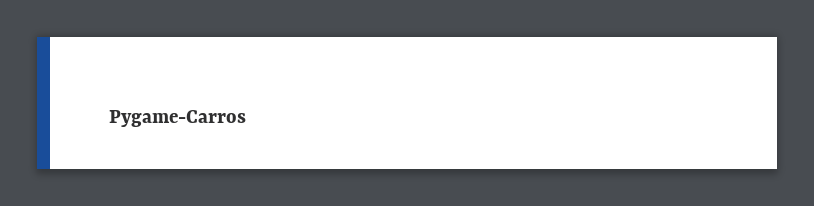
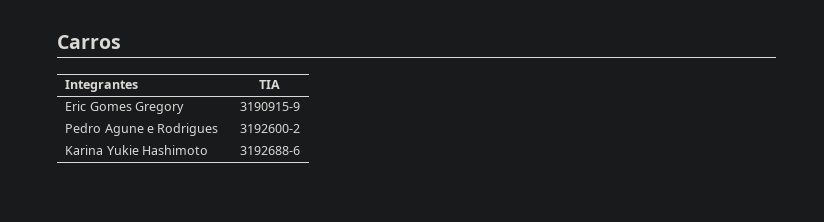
[109,110,246,127] Pygame-Carros -> [57,35,121,49] [65,80,139,92] [259,80,280,89] [65,101,185,114] [239,102,300,111] [65,123,219,136] [239,124,300,133] [65,145,209,155] [239,146,300,155] Carros // Integrantes | TIA // Eric Gomes Gregory | 3190915-9 // Pedro Agune e Rodrigues | 3192600-2 // Karina Yukie Hashimoto | 3192688-6

